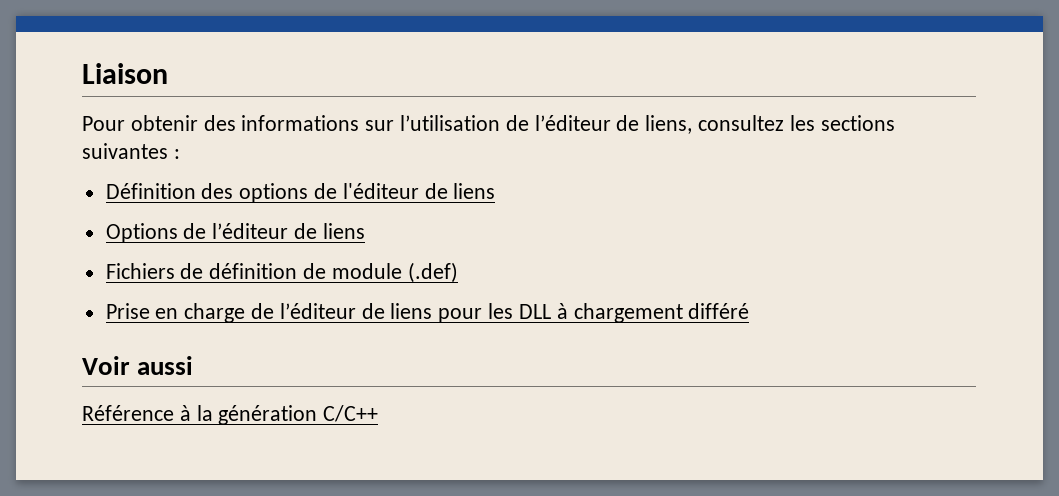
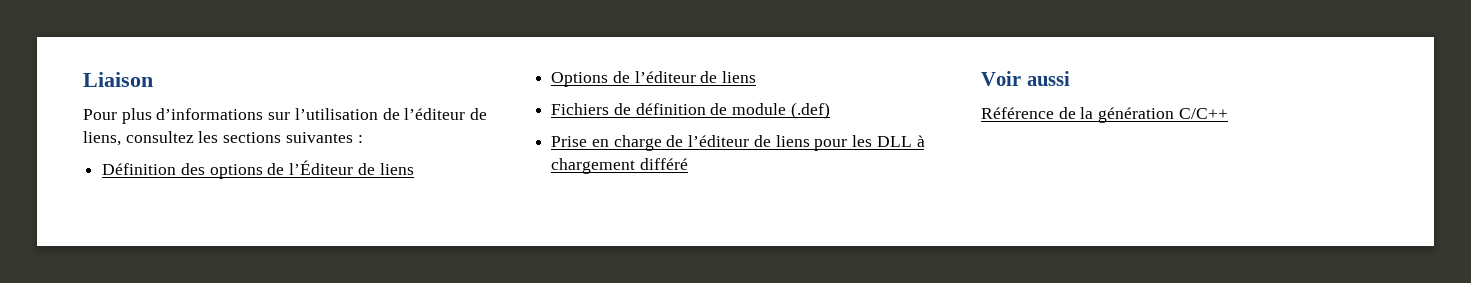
[130,115,360,131] obtenir des informations -> [121,108,264,124] plus d’informations
[342,183,419,199] l'éditeur -> [289,160,354,175] l’Éditeur
[179,405,191,421] à -> [1058,107,1076,119] de

